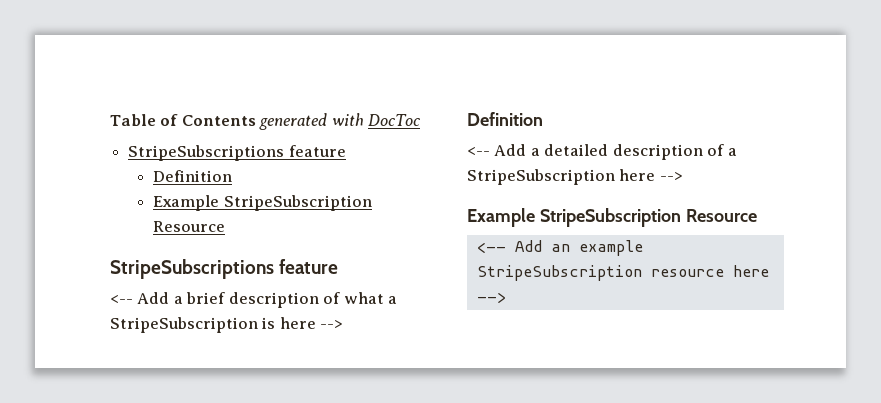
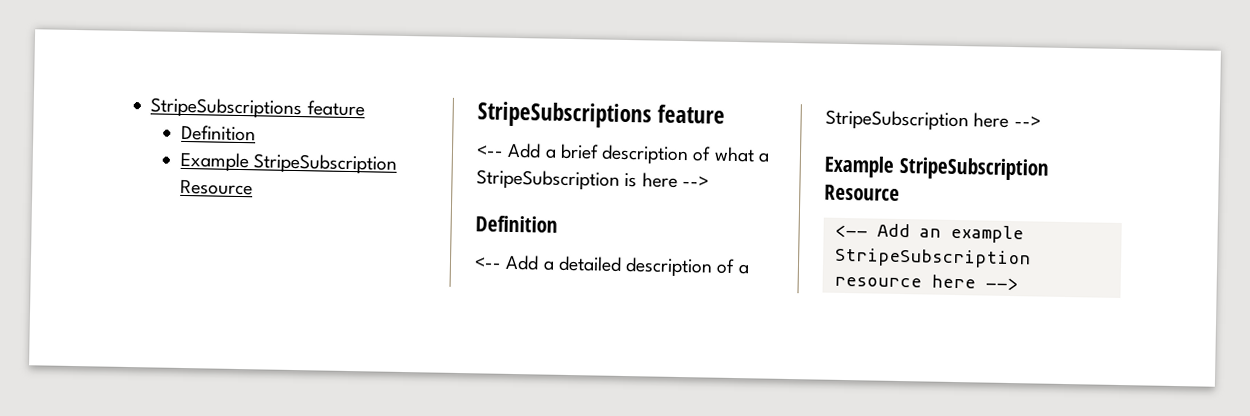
[110,113,421,130] Table of Contents generated with DocToc // -> (150, 108) none

